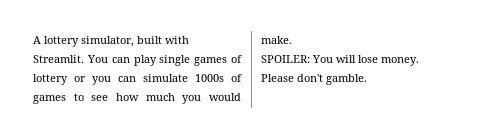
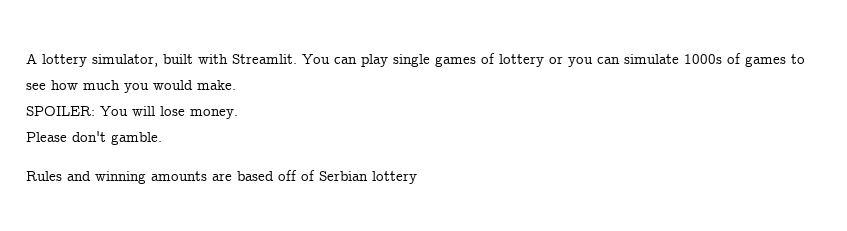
(367, 79) none -> [26,170,417,184] // Rules and winning amounts are based off of Serbian lottery

